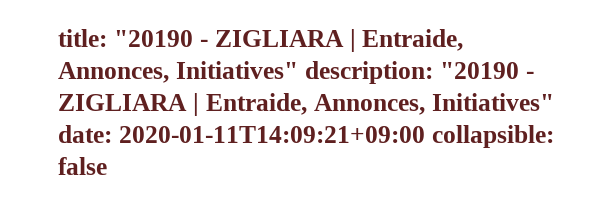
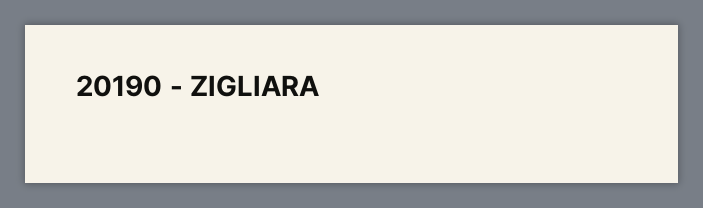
[58,29,464,52] [58,61,534,84] [58,93,554,116] [58,125,554,148] [58,157,107,175] title: "20190 - ZIGLIARA | Entraide, Annonces, Initiatives" description: "20190 - ZIGLIARA | Entraide, Annonces, Initiatives" date: 2020-01-11T14:09:21+09:00 collapsible: false -> [76,75,320,97] 20190 - ZIGLIARA

